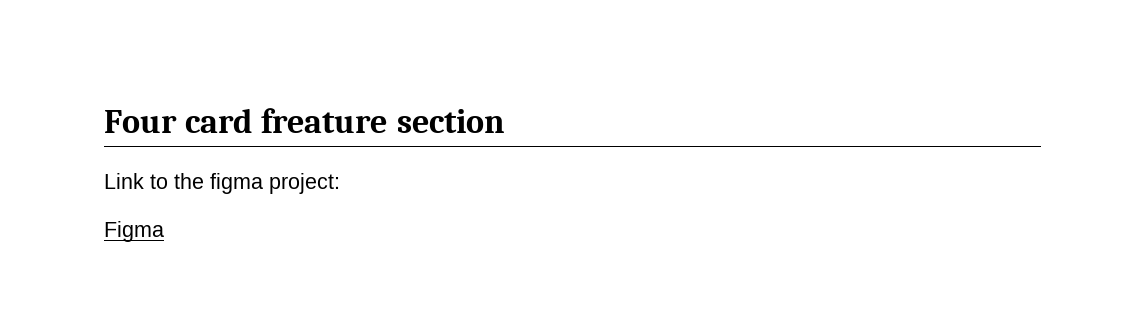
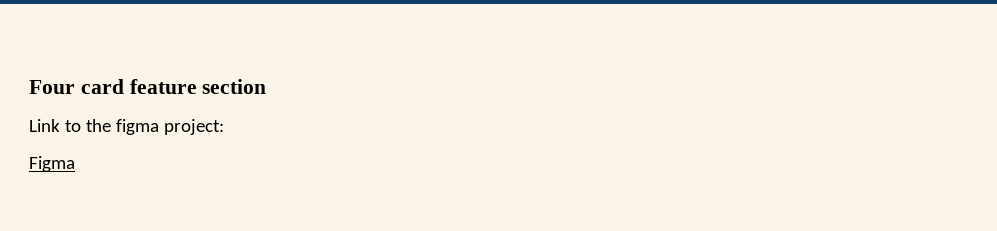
[261,108,388,133] freature -> [129,79,197,94] feature

